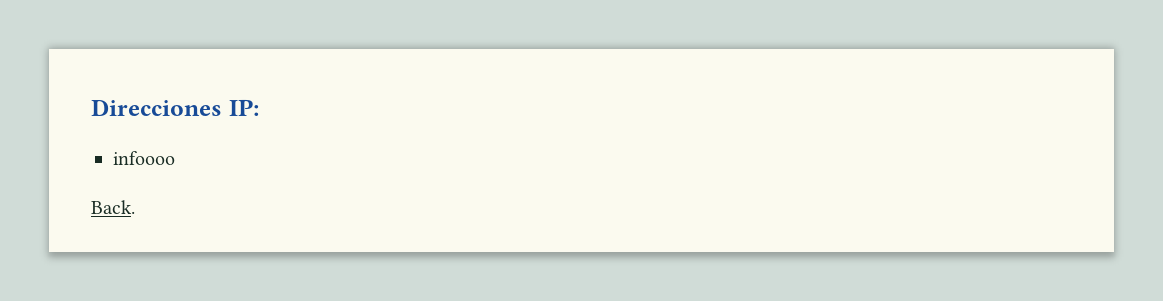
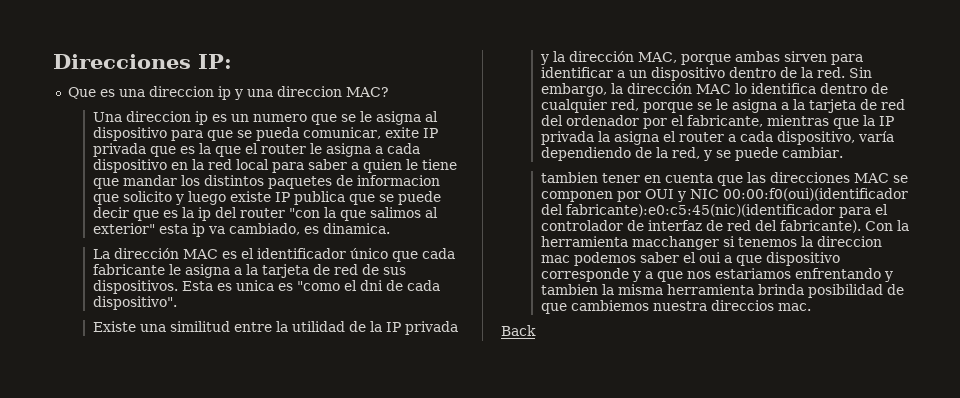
[113,151,175,165] [91,200,135,214] infoooo // Back. -> [67,86,389,100] [92,111,438,125] [92,127,438,141] [92,143,420,157] [92,159,457,173] [92,175,440,189] [92,191,441,205] [92,207,438,221] [92,223,390,237] [92,248,455,262] [92,264,406,278] [92,280,440,294] [92,296,177,310] [92,321,458,335] [539,51,863,65] [540,67,872,81] [540,83,888,97] [540,99,905,113] [540,115,894,129] [540,131,894,145] [540,147,843,161] [540,172,908,186] [540,188,908,202] [540,204,888,218] [540,220,909,233] [540,236,882,250] [540,252,840,266] [540,268,893,282] [540,284,904,298] [540,300,811,314] [501,325,536,336] Que es una direccion ip y una direccion MAC? // Una direccion ip es un numero que se le asigna al dispositivo para que se pueda comunicar, exite IP privada que es la que el router le asigna a cada dispositivo en la red local para saber a quien le tiene que mandar los distintos paquetes de informacion que solicito y luego existe IP publica que se puede decir que es la ip del router "con la que salimos al exterior" esta ip va cambiado, es dinamica. // La dirección MAC es el identificador único que cada fabricante le asigna a la tarjeta de red de sus dispositivos. Esta es unica es "como el dni de cada dispositivo". // Existe una similitud entre la utilidad de la IP privada y la dirección MAC, porque ambas sirven para identificar a un dispositivo dentro de la red. Sin embargo, la dirección MAC lo identifica dentro de cualquier red, porque se le asigna a la tarjeta de red del ordenador por el fabricante, mientras que la IP privada la asigna el router a cada dispositivo, varía dependiendo de la red, y se puede cambiar. // tambien tener en cuenta que las direcciones MAC se componen por OUI y NIC 00:00:f0(oui)(identificador del fabricante):e0:c5:45(nic)(identificador para el controlador de interfaz de red del fabricante). Con la herramienta macchanger si tenemos la direccion mac podemos saber el oui a que dispositivo corresponde y a que nos estariamos enfrentando y tambien la misma herramienta brinda posibilidad de que cambiemos nuestra direccios mac. // Back

